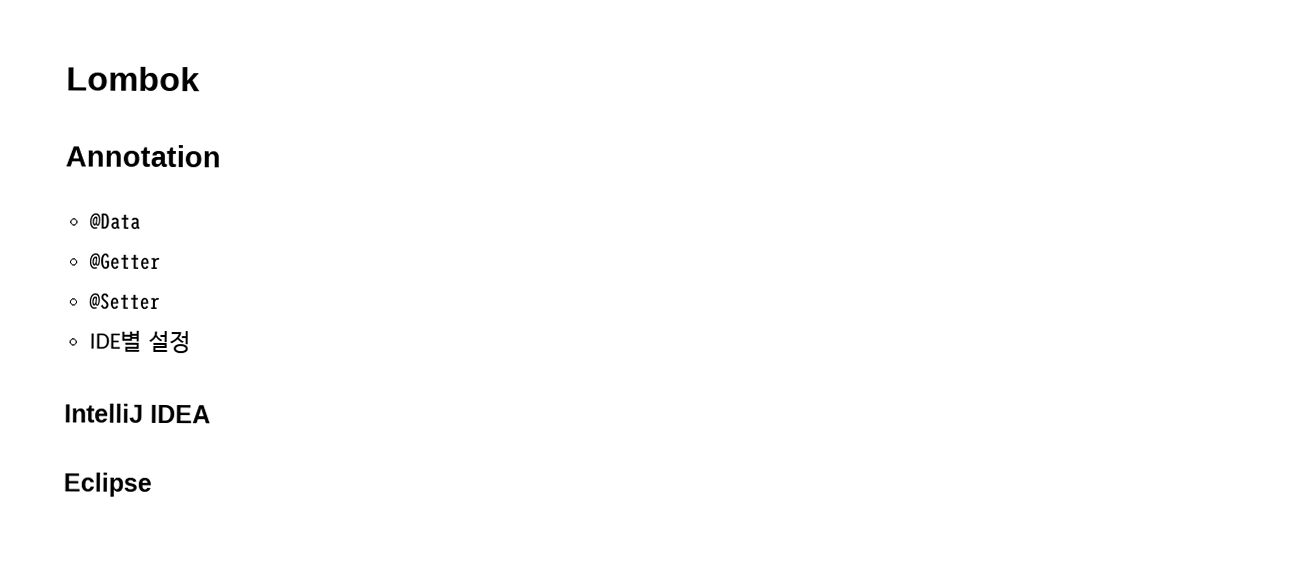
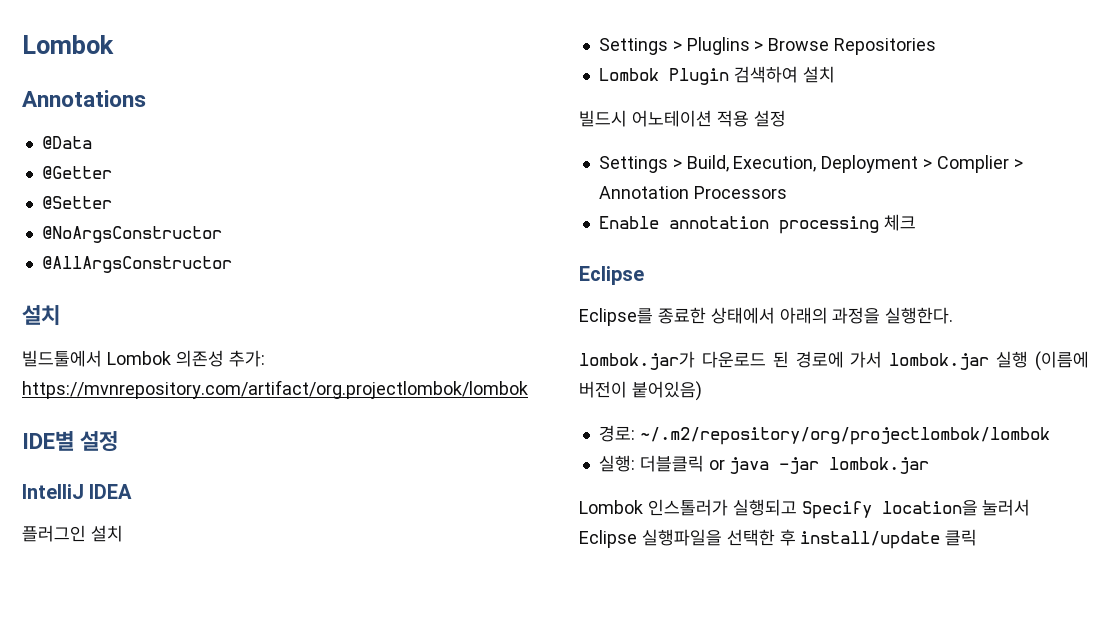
[65,144,221,168] Annotation -> [22,90,146,107] Annotations
[89,330,191,354] [64,403,211,424] [63,472,152,497] IDE별 설정 // IntelliJ IDEA // Eclipse -> [41,226,222,243] [41,256,232,273] [22,305,60,326] [22,350,265,367] [22,380,528,399] [22,431,119,452] [22,484,133,499] [22,525,123,542] [598,37,937,55] [598,66,835,85] [579,110,786,127] [598,155,1023,173] [598,186,787,199] [598,214,916,234] [579,266,644,285] [579,307,954,326] [579,351,1089,371] [579,381,702,401] [598,425,1050,445] [598,455,930,474] [579,499,1031,519] [579,529,978,549] @NoArgsConstructor // @AllArgsConstructor // 설치 // 빌드툴에서 Lombok 의존성 추가: https://mvnrepository.com/artifact/org.projectlombok/lombok // IDE별 설정 // IntelliJ IDEA // 플러그인 설치 // Settings > Pluglins > Browse Repositories // Lombok Plugin 검색하여 설치 // 빌드시 어노테이션 적용 설정 // Settings > Build, Execution, Deployment > Complier > Annotation Processors // Enable annotation processing 체크 // Eclipse // Eclipse를 종료한 상태에서 아래의 과정을 실행한다. // lombok.jar가 다운로드 된 경로에 가서 lombok.jar 실행 (이름에 버전이 붙어있음) // 경로: ~/.m2/repository/org/projectlombok/lombok // 실행: 더블클릭 or java -jar lombok.jar // Lombok 인스톨러가 실행되고 Specify location을 눌러서 Eclipse 실행파일을 선택한 후 install/update 클릭

